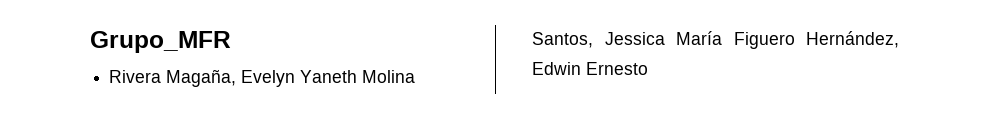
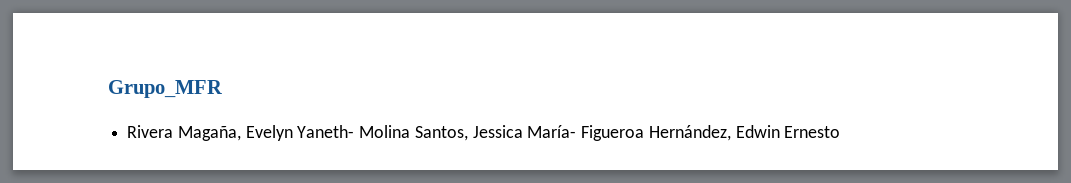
[300,70,358,83] Yaneth -> [297,125,355,138] Yaneth-
[676,31,795,49] María Figuero -> [527,125,645,141] María- Figueroa

